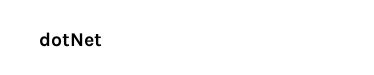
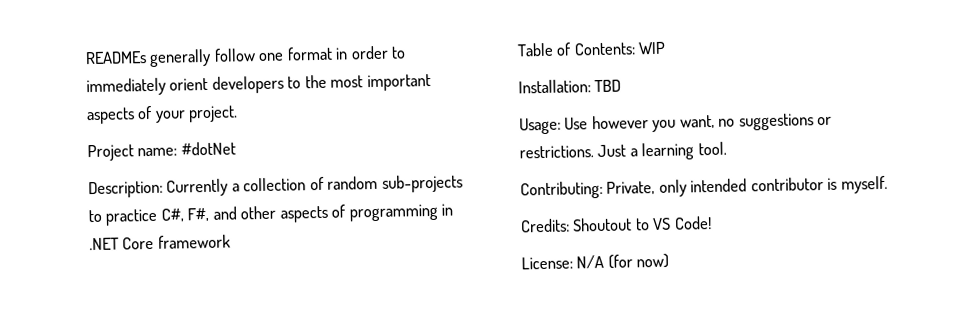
[39,32,102,47] dotNet -> [85,45,407,67] [86,74,431,97] [86,105,239,125] [87,141,236,162] [88,174,463,199] [88,203,454,226] [89,234,231,251] [517,41,667,57] [518,79,622,94] [519,113,833,135] [519,141,727,161] [520,175,888,200] [520,216,712,233] [521,253,670,270] READMEs generally follow one format in order to immediately orient developers to the most important aspects of your project. // Project name: #dotNet // Description: Currently a collection of random sub-projects to practice C#, F#, and other aspects of programming in .NET Core framework // Table of Contents: WIP // Installation: TBD // Usage: Use however you want, no suggestions or restrictions. Just a learning tool. // Contributing: Private, only intended contributor is myself. // Credits: Shoutout to VS Code! // License: N/A (for now)

